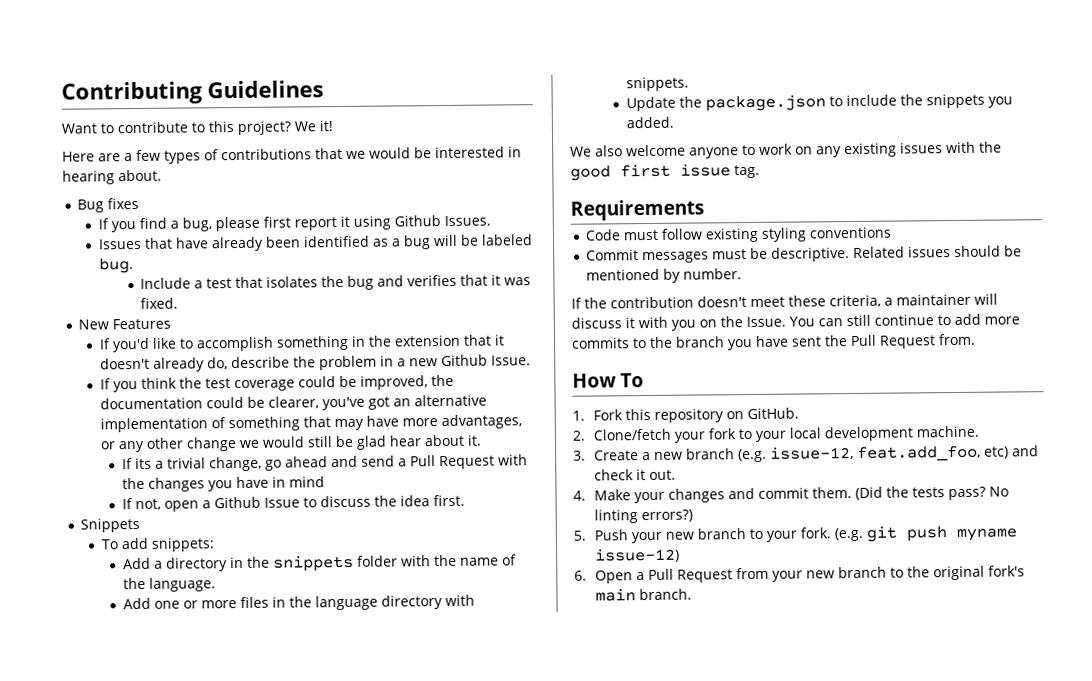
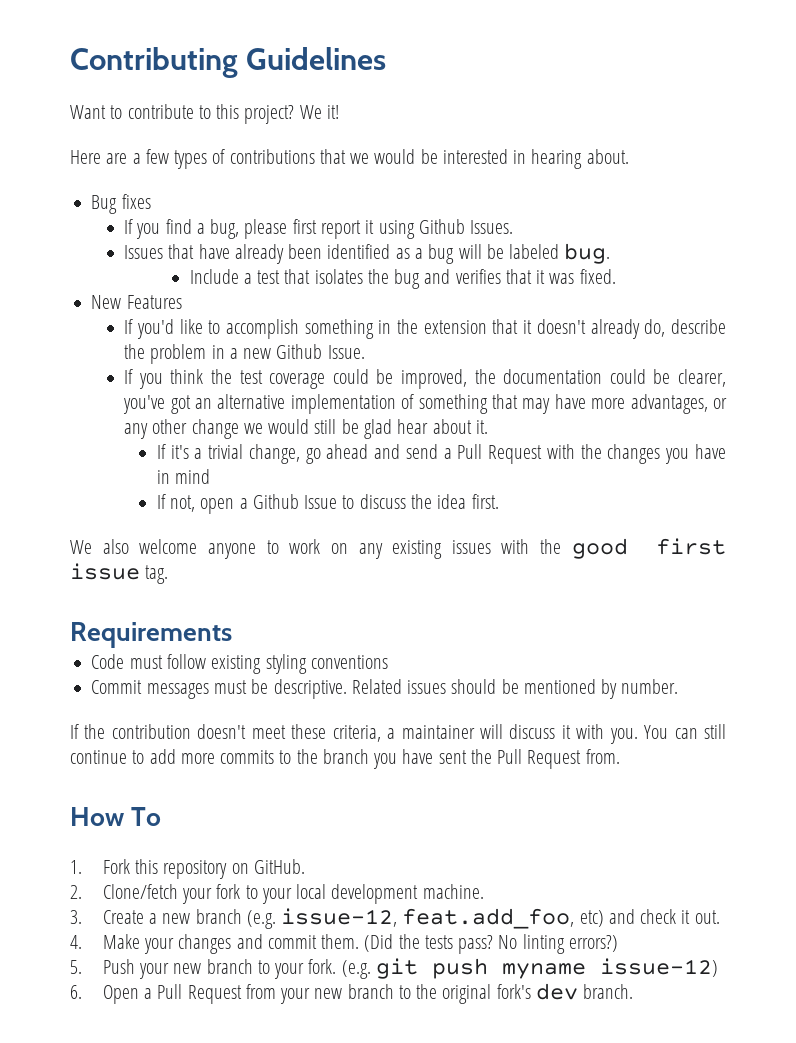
[134,457,152,470] its -> [170,445,189,459] it's
[80,517,141,533] [100,537,215,552] [122,554,517,572] [122,577,216,592] [122,594,475,611] [625,76,689,92] [625,93,1013,112] [625,116,674,129] // Snippets // To add snippets: // Add a directory in the snippets folder with the name of the language. // Add one or more files in the language directory with snippets. // Update the package.json to include the snippets you added. -> (499, 501) none
[671,316,786,331] you on the Issue. -> [609,728,638,744] you.
[594,588,636,602] main -> [535,983,578,1000] dev

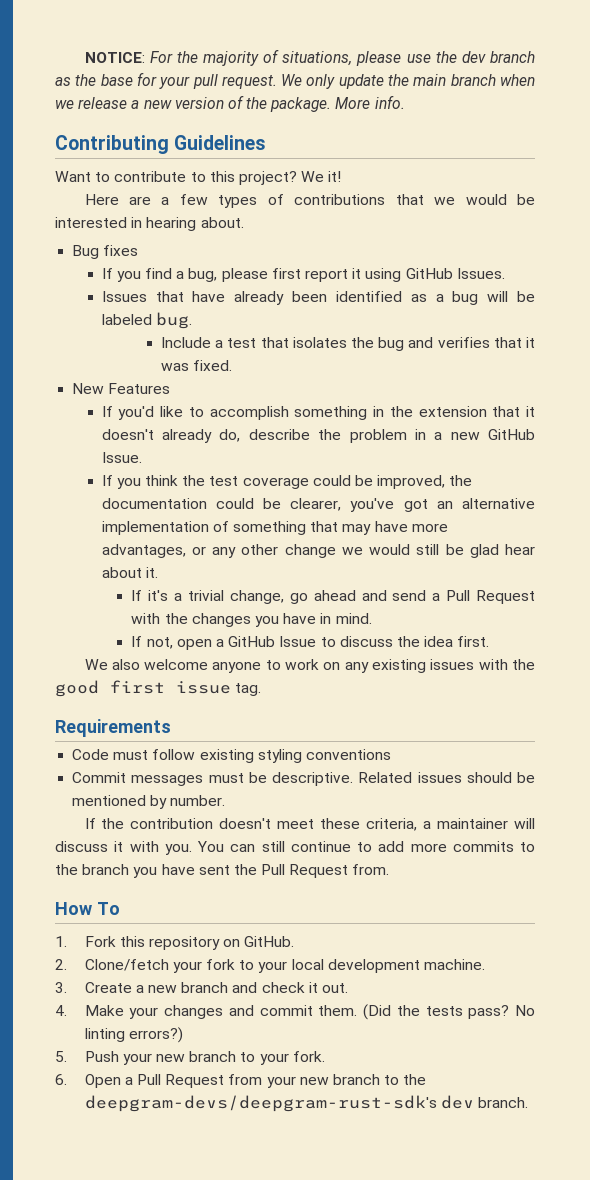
(70, 62) none -> [84,49,535,66] [55,72,535,89] [55,95,405,112] NOTICE: For the majority of situations, please use the dev branch as the base for your pull request. We only update the main branch when we release a new version of the package. More info. //
[418,219,465,234] Github -> [405,268,453,279] GitHub
[276,344,323,359] Github -> [488,429,536,440] GitHub
[175,469,211,484] mind -> [335,613,372,624] mind.
[252,494,299,509] Github -> [228,636,276,647] GitHub
[246,908,604,929] (e.g. issue-12, feat.add_foo, etc) -> (229, 987) none
[341,958,718,979] (e.g. git push myname issue-12) -> (325, 1056) none
[442,984,531,1004] original fork's -> [84,1095,437,1112] deepgram-devs/deepgram-rust-sdk's

